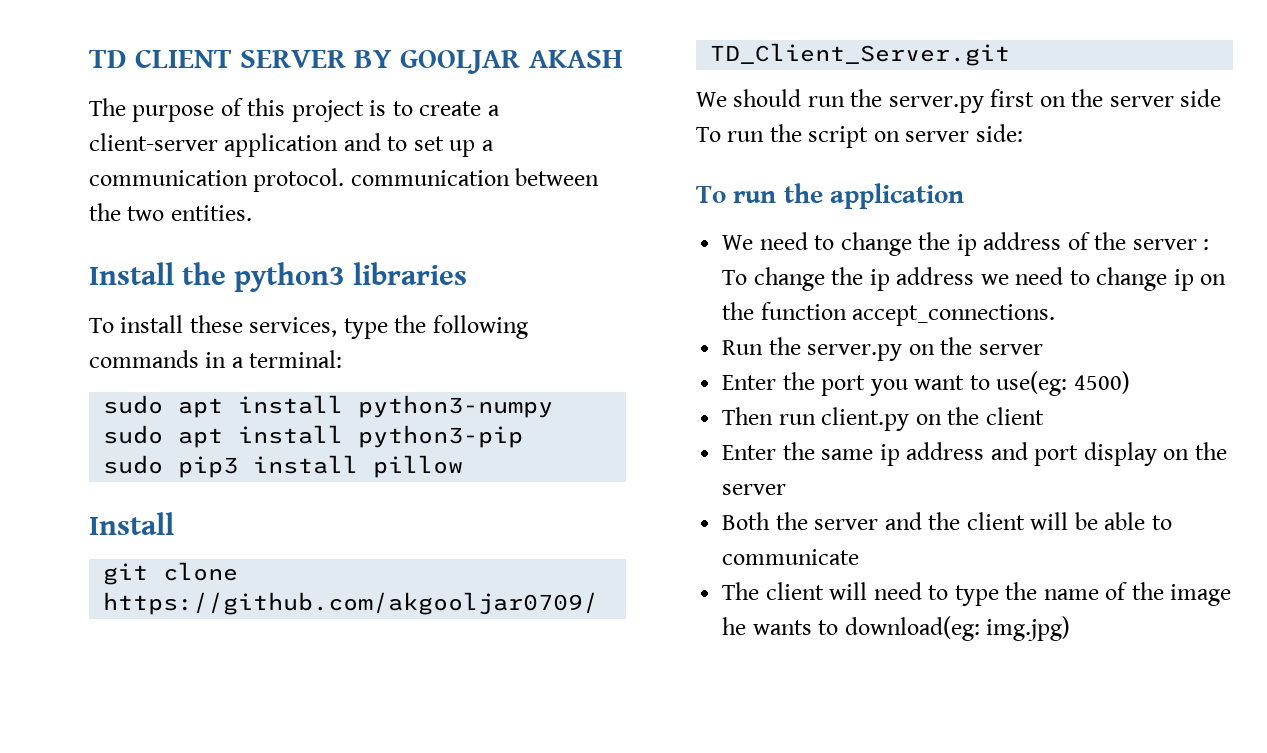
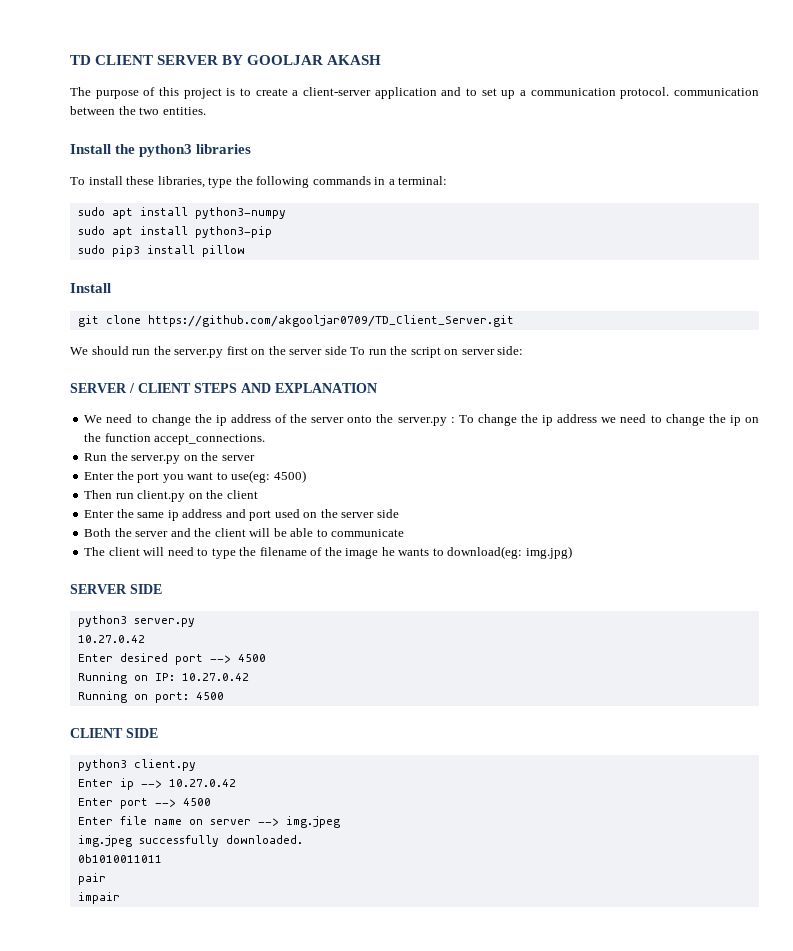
[249,317,338,337] services, -> [157,176,205,188] libraries,
[696,183,964,209] To run the application -> [70,383,377,393] SERVER / CLIENT STEPS AND EXPLANATION
(1197, 244) none -> [347,414,447,426] onto the server.py
(1168, 279) none -> [708,414,726,423] the
[1083,442,1227,466] [722,484,787,495] display on the server -> [274,509,399,518] used on the server side
[1043,589,1099,600] name -> [259,547,307,556] filename
(1071, 628) none -> [70,584,162,594] [77,615,195,627] [77,635,145,643] [77,653,266,665] [77,672,249,684] [77,691,224,703] [70,728,158,738] [77,759,196,771] [77,778,236,790] [77,798,211,809] [77,816,340,828] [77,835,303,847] [77,854,162,863] [77,873,106,885] [77,892,120,904] // SERVER SIDE // python3 server.py // 10.27.0.42 // Enter desired port --> 4500 // Running on IP: 10.27.0.42 // Running on port: 4500 // CLIENT SIDE // python3 client.py // Enter ip --> 10.27.0.42 // Enter port --> 4500 // Enter file name on server --> img.jpeg // img.jpeg successfully downloaded. // 0b1010011011 // pair // impair

